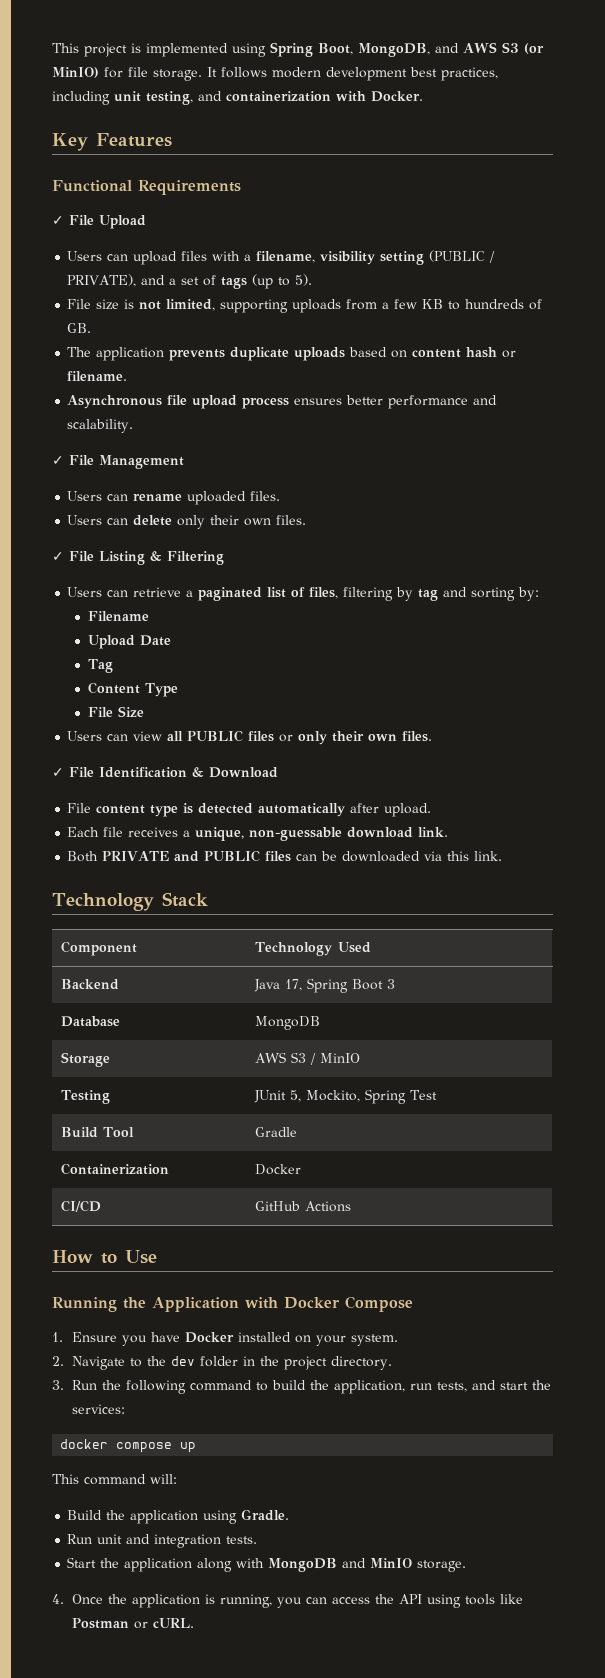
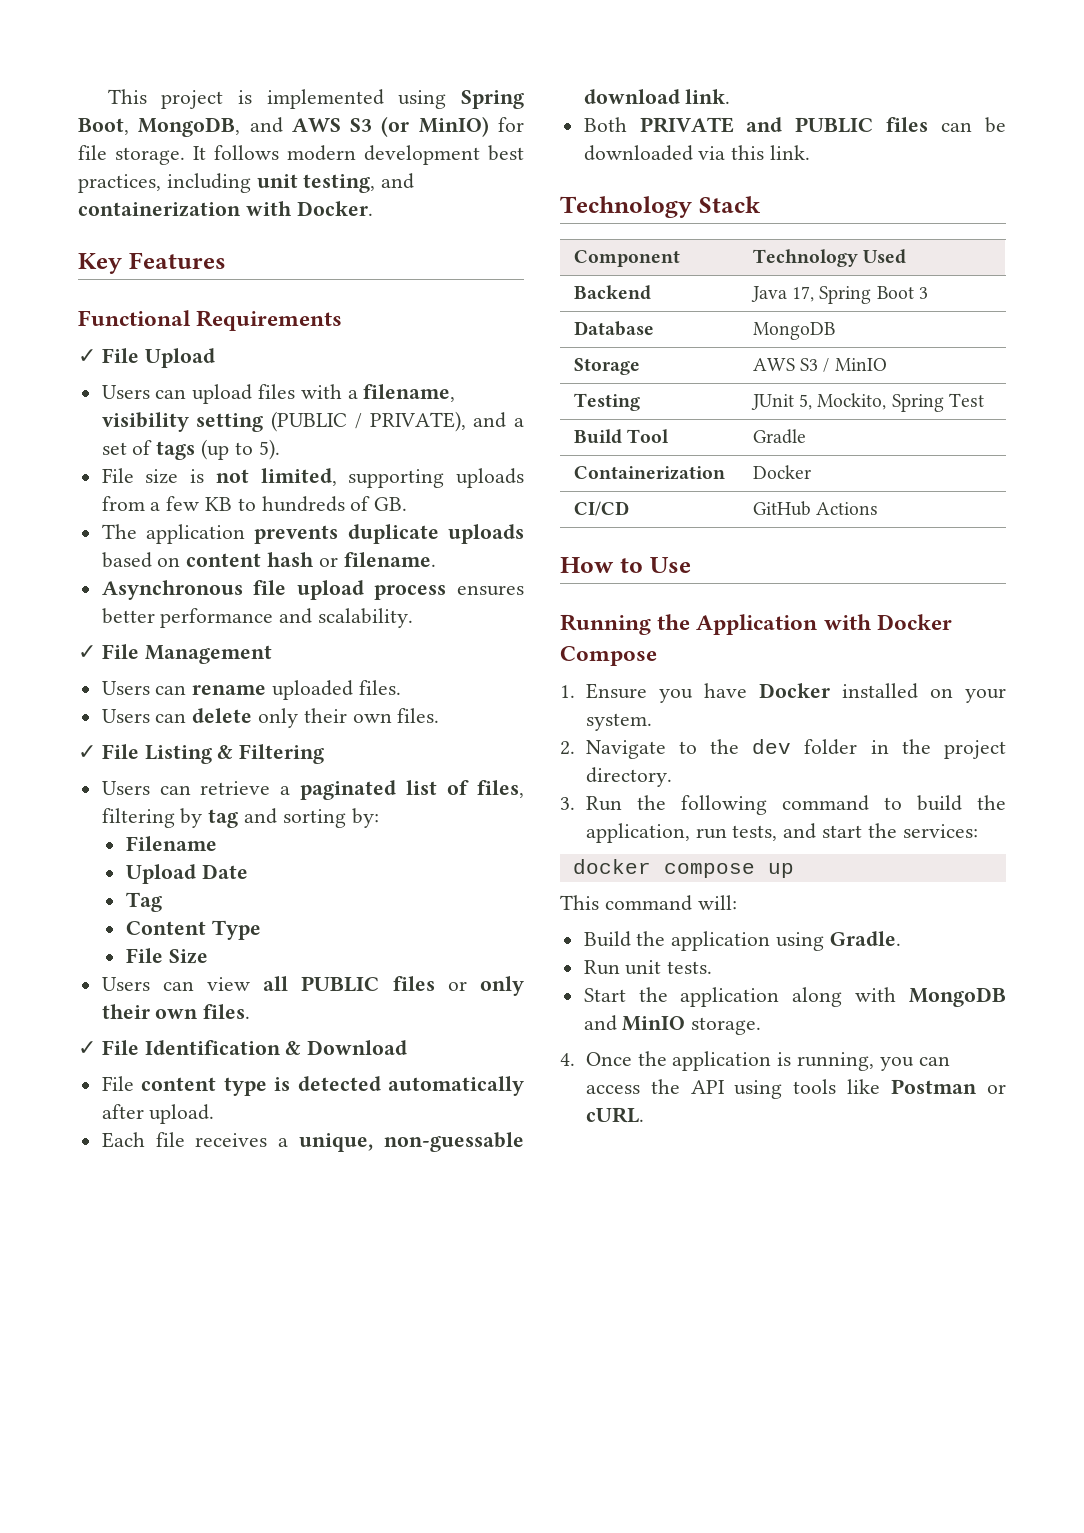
[126,1534,222,1548] and integration -> (662, 967) none

